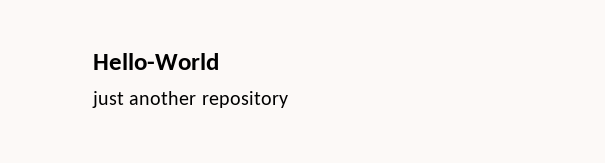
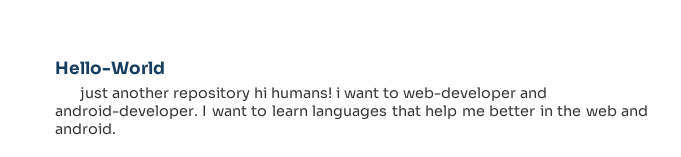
(288, 99) none -> [254,87,547,101] [55,105,648,120] [55,123,116,135] hi humans! i want to web-developer and android-developer. I want to learn languages that help me better in the web and android.

